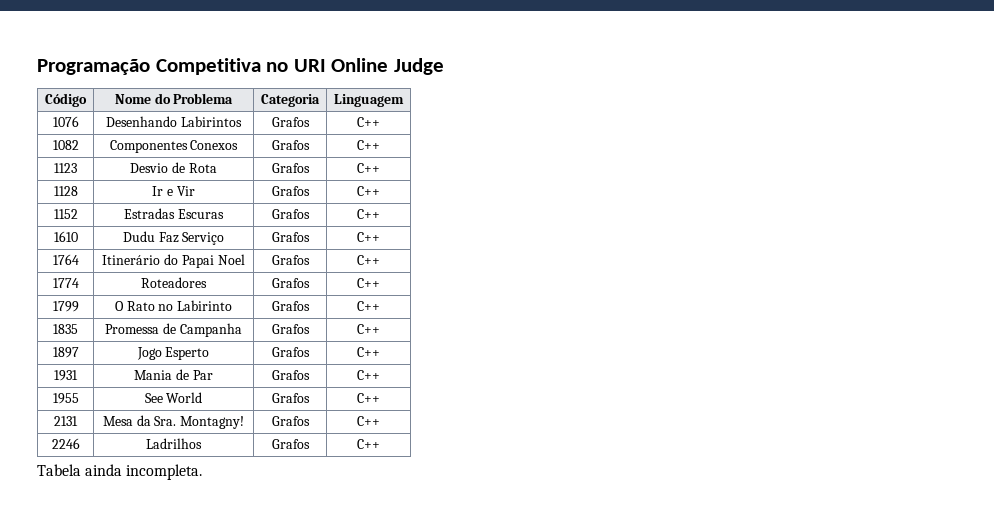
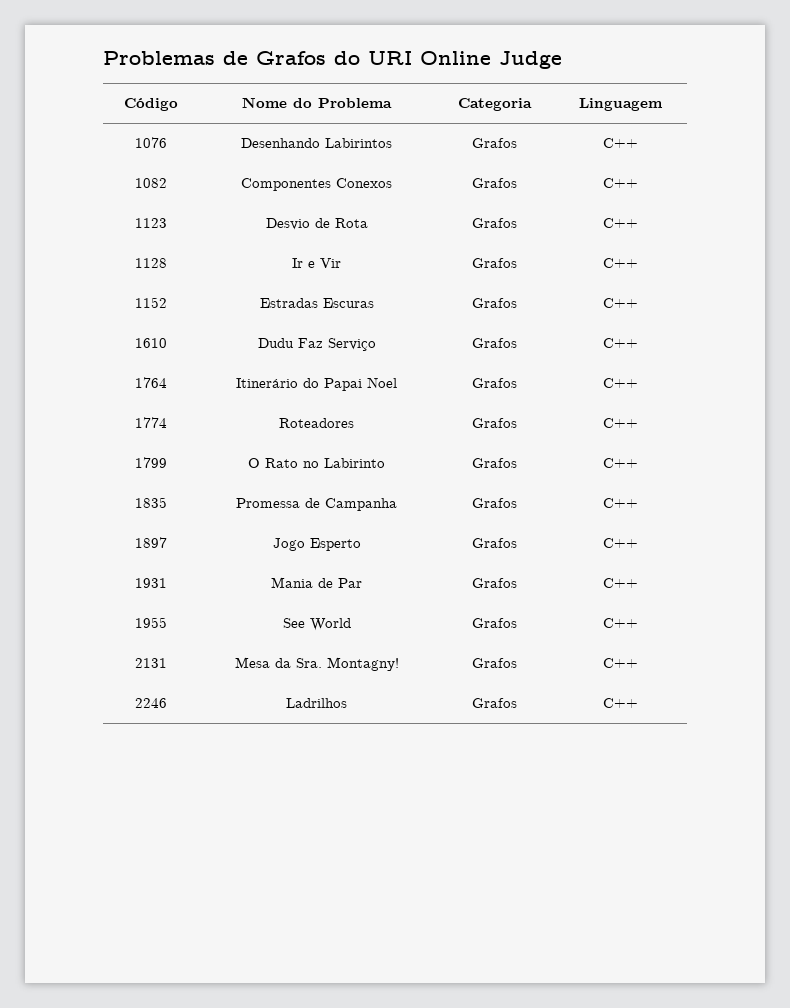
[37,58,289,75] Programação Competitiva no -> [103,51,360,65] Problemas de Grafos do
[37,464,203,480] // Tabela ainda incompleta. -> (638, 703) none

